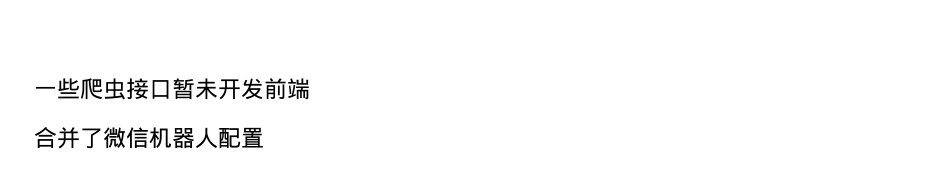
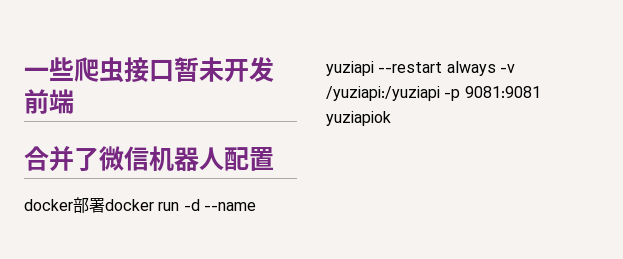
(264, 137) none -> [24,197,256,213] [326,61,515,76] [326,86,541,101] [326,111,391,126] // docker部署docker run -d --name yuziapi --restart always -v /yuziapi:/yuziapi -p 9081:9081 yuziapiok

